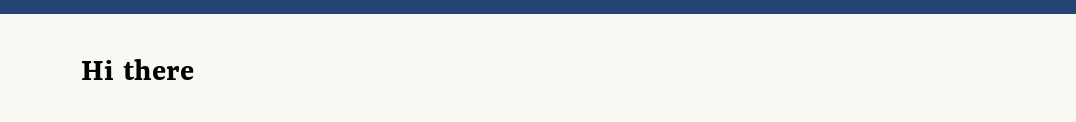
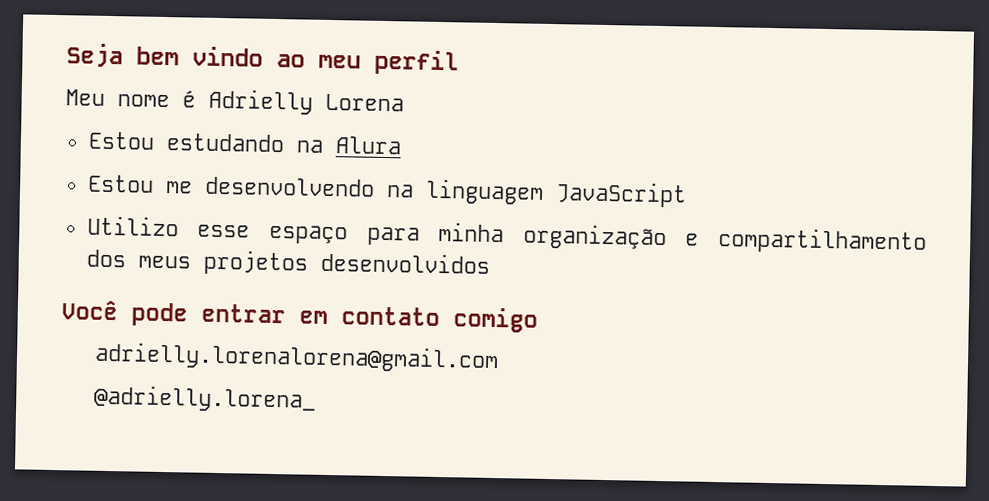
[81,59,194,80] Hi there -> [66,43,459,76] [65,88,404,115] [87,131,402,155] [87,174,687,208] [86,215,927,255] [85,249,490,276] [61,300,538,333] [93,341,499,374] [93,384,316,413] Seja bem vindo ao meu perfil // Meu nome é Adrielly Lorena // Estou estudando na Alura // Estou me desenvolvendo na linguagem JavaScript // Utilizo esse espaço para minha organização e compartilhamento dos meus projetos desenvolvidos // Você pode entrar em contato comigo // adrielly.lorenalorena@gmail.com // @adrielly.lorena_

